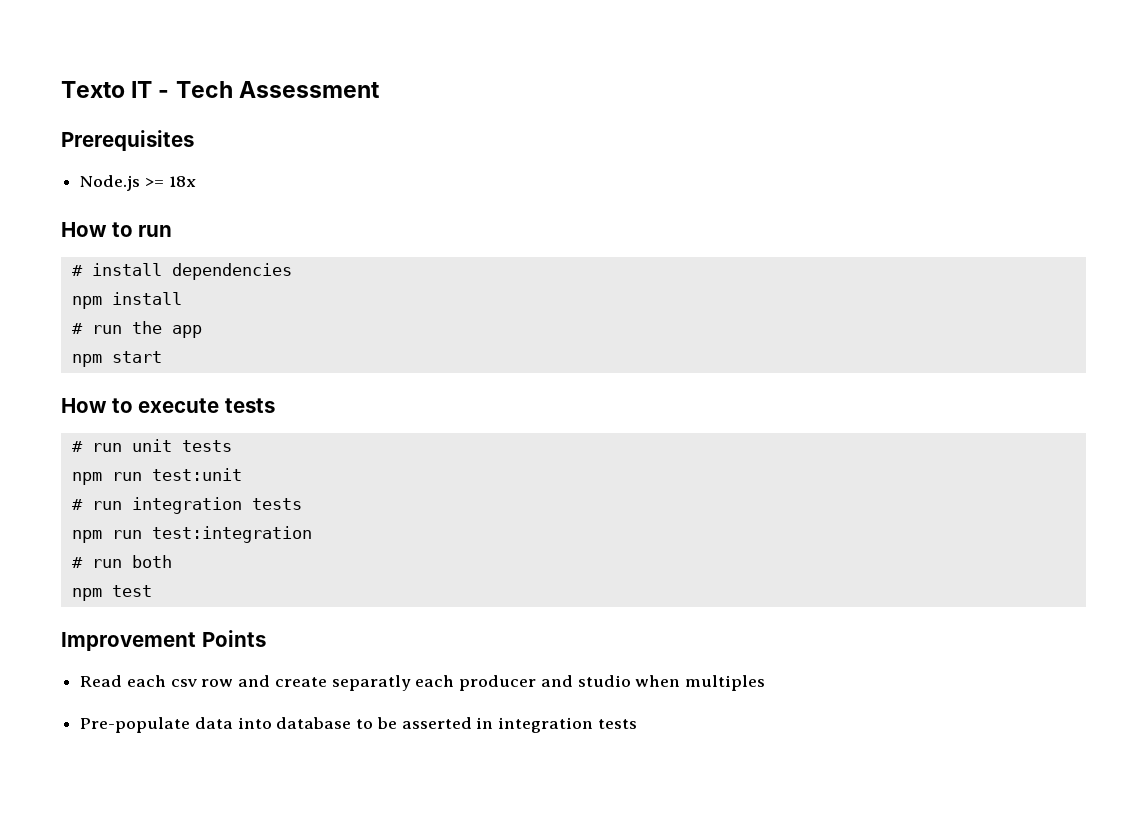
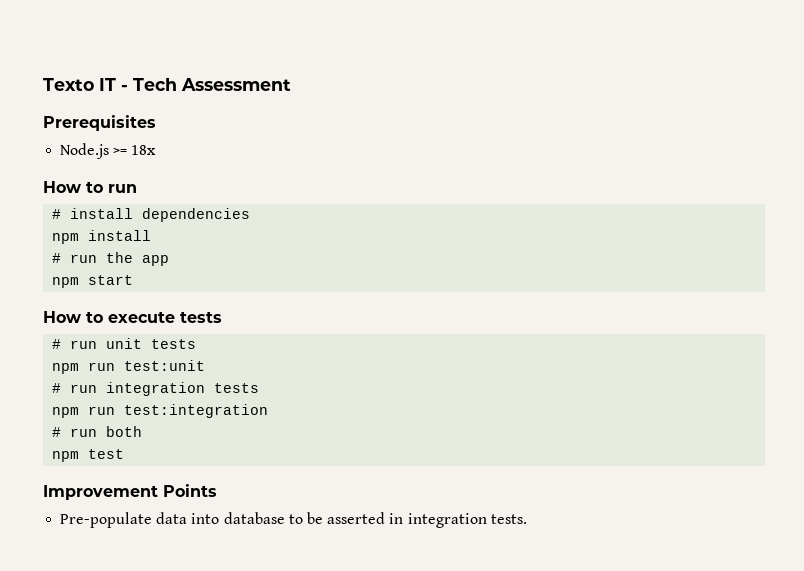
[80,675,765,691] // Read each csv row and create separatly each producer and studio when multiples -> (217, 490) none
[597,719,637,729] tests -> [490,514,527,524] tests.

